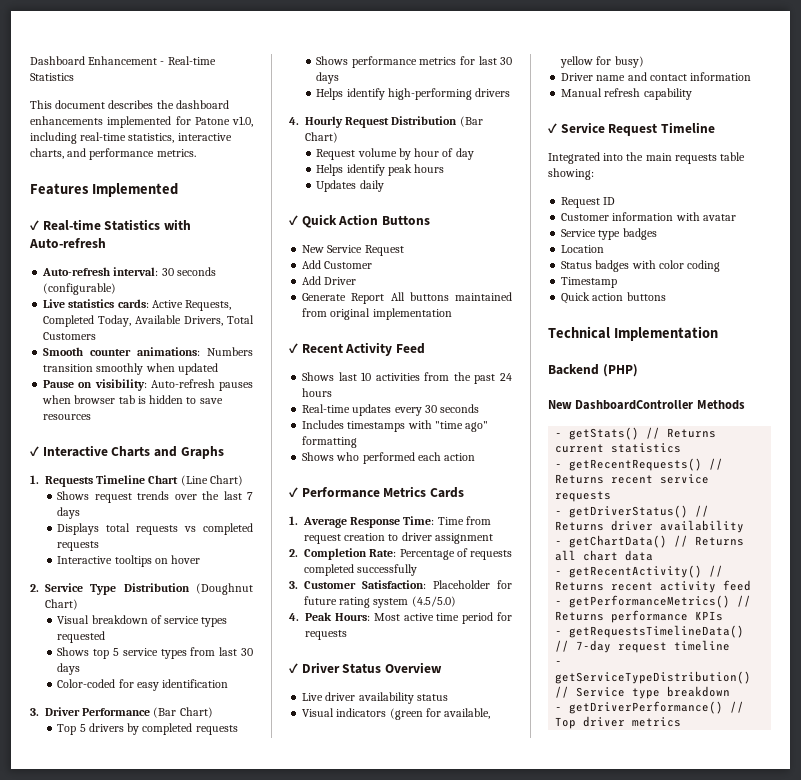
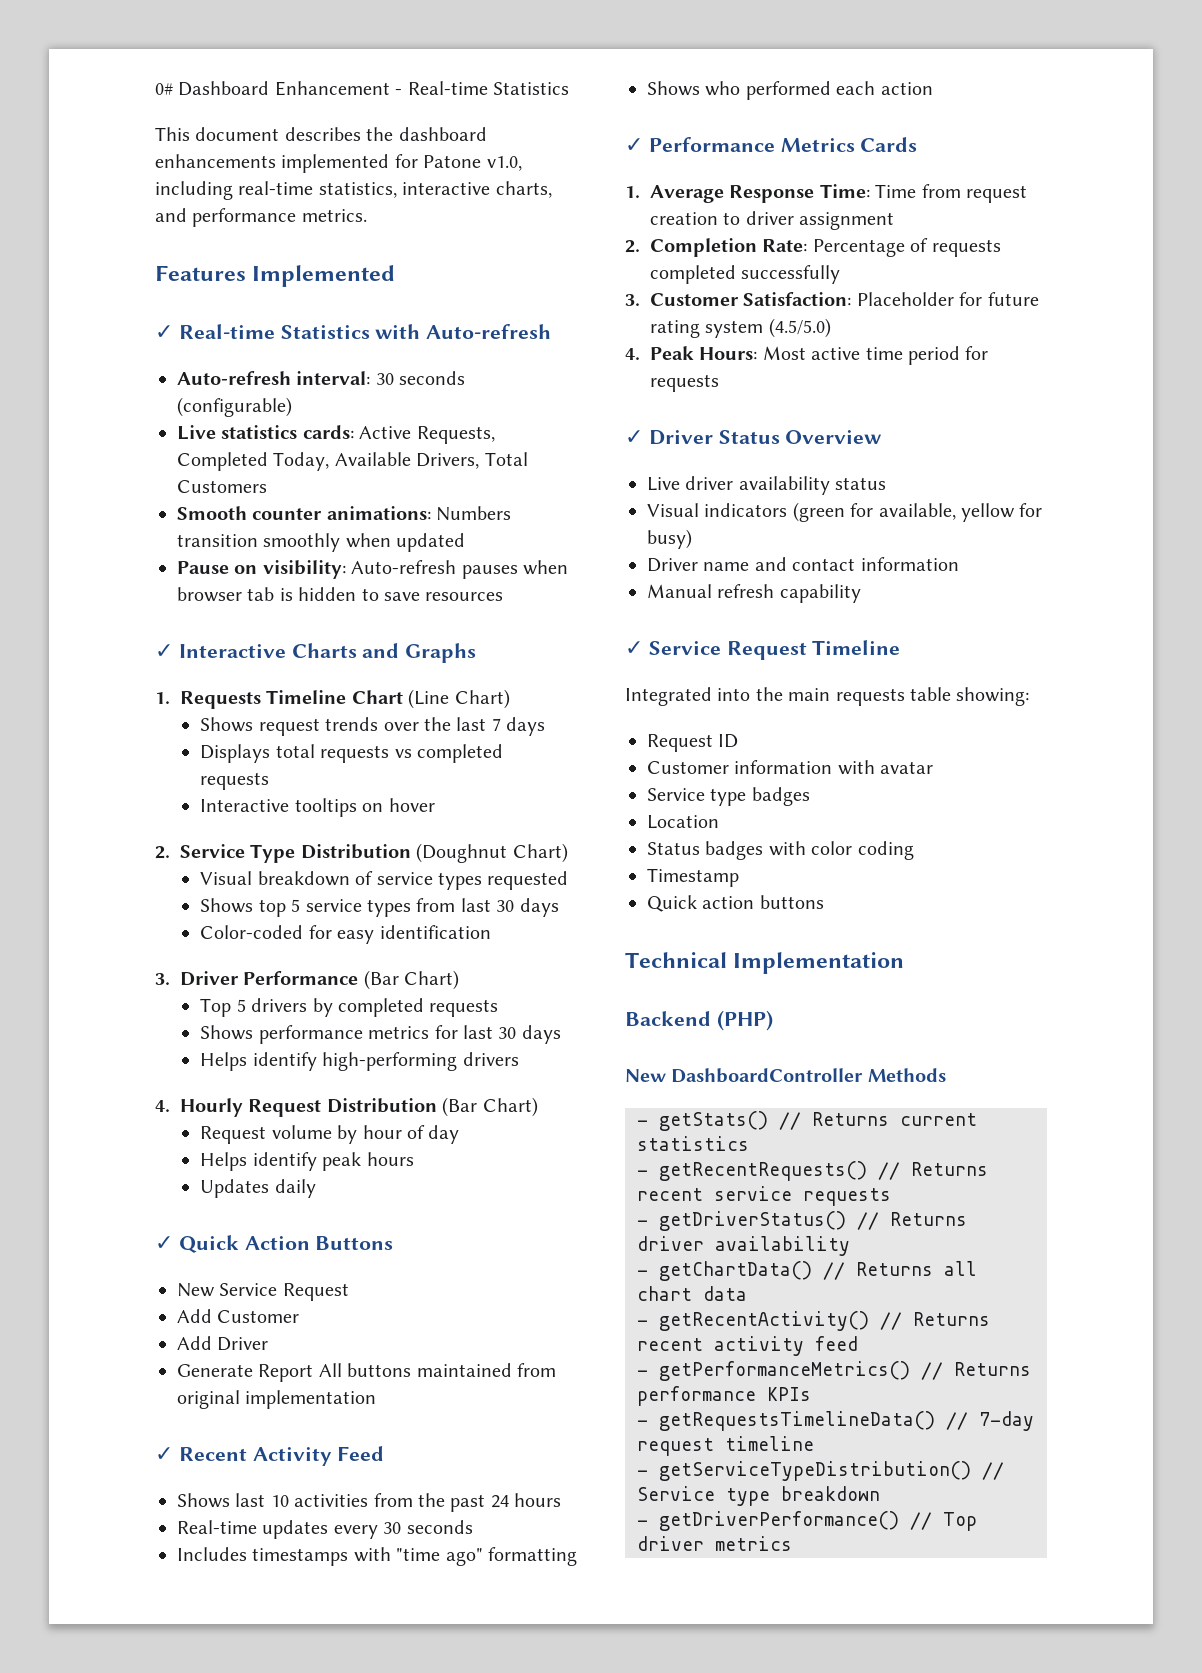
(30, 60) none -> [155,83,173,95] 0#

